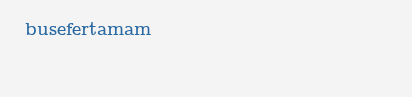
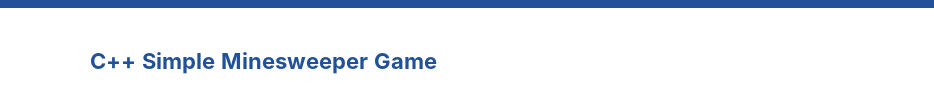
[25,22,151,35] busefertamam -> [90,52,437,74] C++ Simple Minesweeper Game

